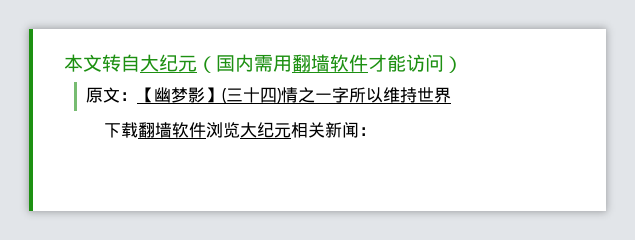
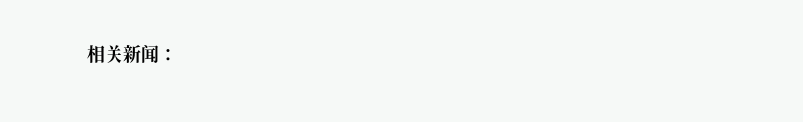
[64,54,463,73] [86,87,452,103] [103,122,291,138] 本文转自大纪元（国内需用翻墙软件才能访问） // 原文：【幽梦影】(三十四)情之一字所以维持世界 // 下载翻墙软件浏览大纪元 -> (87, 54) none

